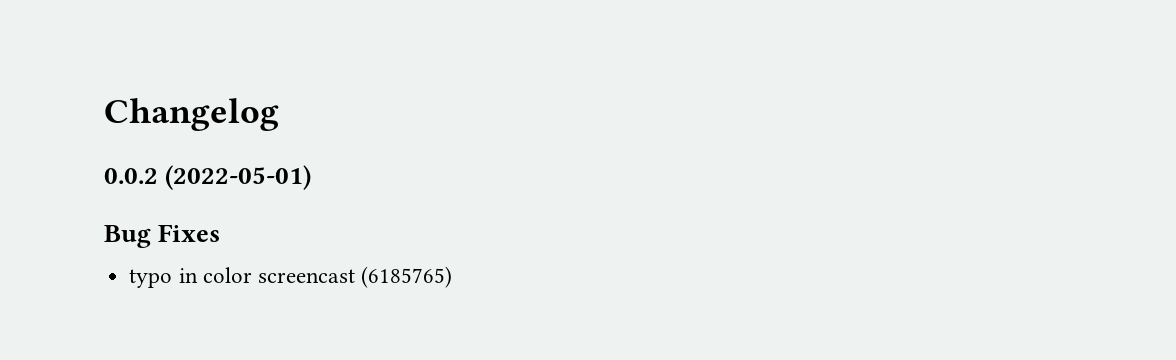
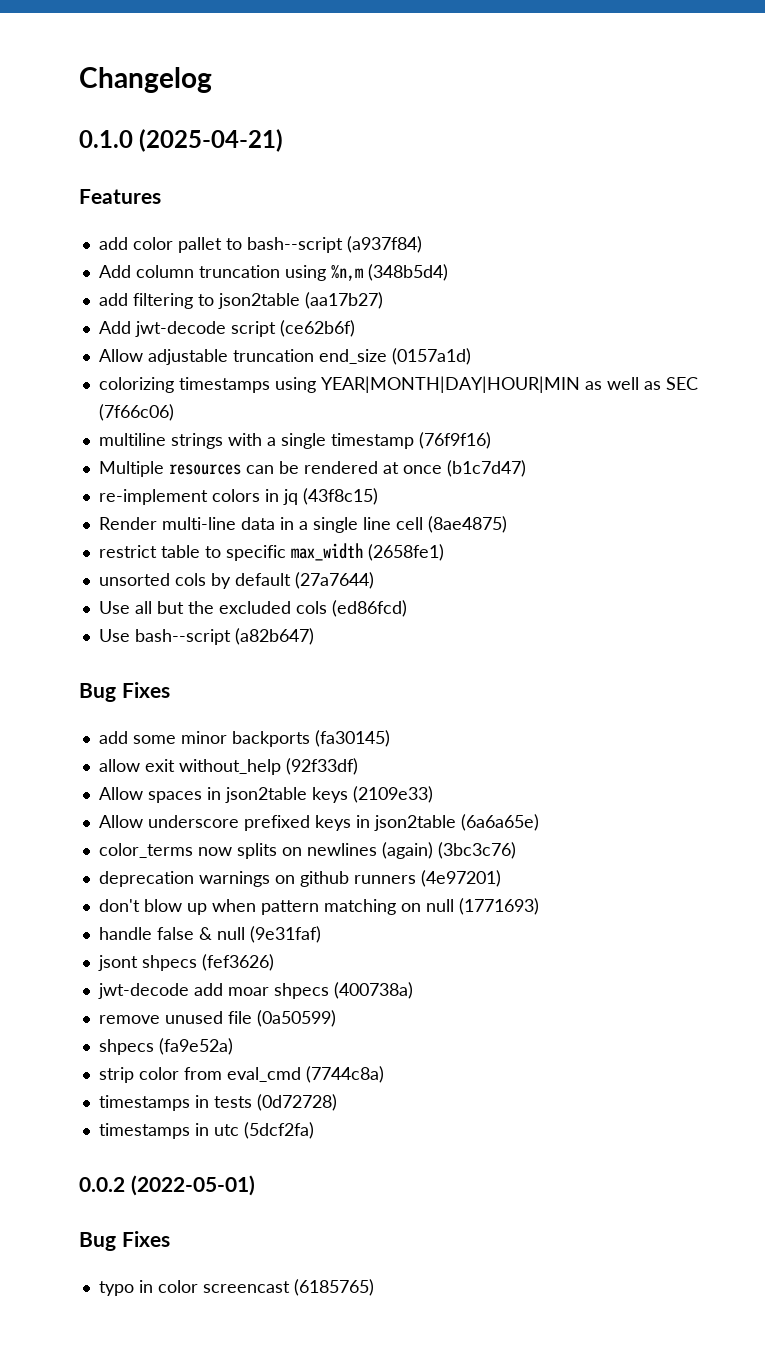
(279, 114) none -> [79,129,284,152] [79,189,161,204] [98,236,422,253] [98,264,448,281] [98,292,383,309] [98,320,355,337] [98,348,471,365] [98,376,698,393] [98,404,174,421] [98,432,491,449] [98,460,526,477] [98,488,378,505] [98,516,507,533] [98,543,444,561] [98,572,374,589] [98,600,407,617] [98,628,314,645] [79,682,170,702] [98,730,390,747] [98,758,358,775] [98,786,433,803] [98,814,539,831] [98,842,516,859] [98,870,501,887] [98,898,539,915] [98,926,321,943] [97,954,274,971] [97,982,413,999] [98,1010,336,1027] [98,1038,233,1055] [98,1066,384,1083] [98,1094,337,1111] [98,1122,314,1139] // 0.1.0 (2025-04-21) // Features // add color pallet to bash--script (a937f84) // Add column truncation using %n,m (348b5d4) // add filtering to json2table (aa17b27) // Add jwt-decode script (ce62b6f) // Allow adjustable truncation end_size (0157a1d) // colorizing timestamps using YEAR|MONTH|DAY|HOUR|MIN as well as SEC (7f66c06) // multiline strings with a single timestamp (76f9f16) // Multiple resources can be rendered at once (b1c7d47) // re-implement colors in jq (43f8c15) // Render multi-line data in a single line cell (8ae4875) // restrict table to specific max_width (2658fe1) // unsorted cols by default (27a7644) // Use all but the excluded cols (ed86fcd) // Use bash--script (a82b647) // Bug Fixes // add some minor backports (fa30145) // allow exit without_help (92f33df) // Allow spaces in json2table keys (2109e33) // Allow underscore prefixed keys in json2table (6a6a65e) // color_terms now splits on newlines (again) (3bc3c76) // deprecation warnings on github runners (4e97201) // don't blow up when pattern matching on null (1771693) // handle false & null (9e31faf) // jsont shpecs (fef3626) // jwt-decode add moar shpecs (400738a) // remove unused file (0a50599) // shpecs (fa9e52a) // strip color from eval_cmd (7744c8a) // timestamps in tests (0d72728) // timestamps in utc (5dcf2fa)

